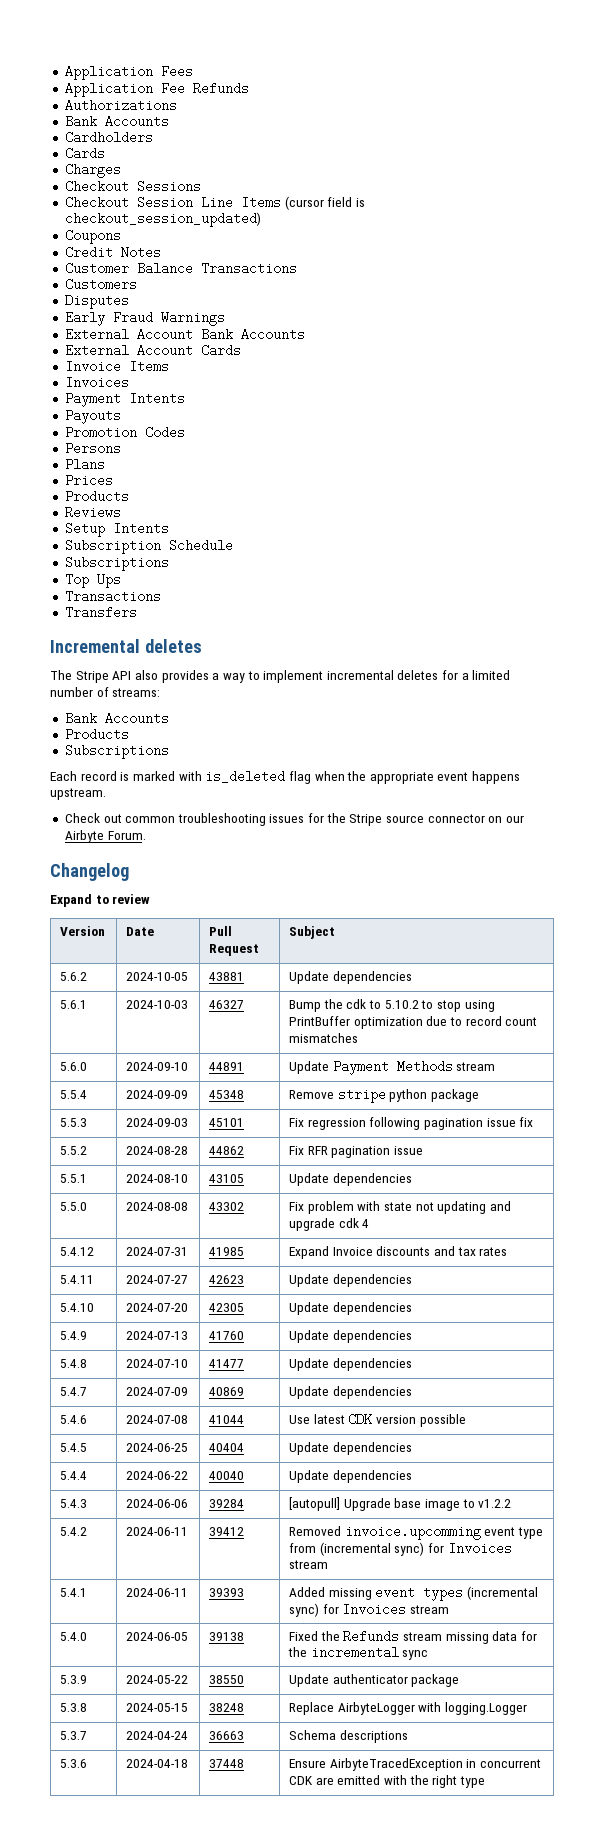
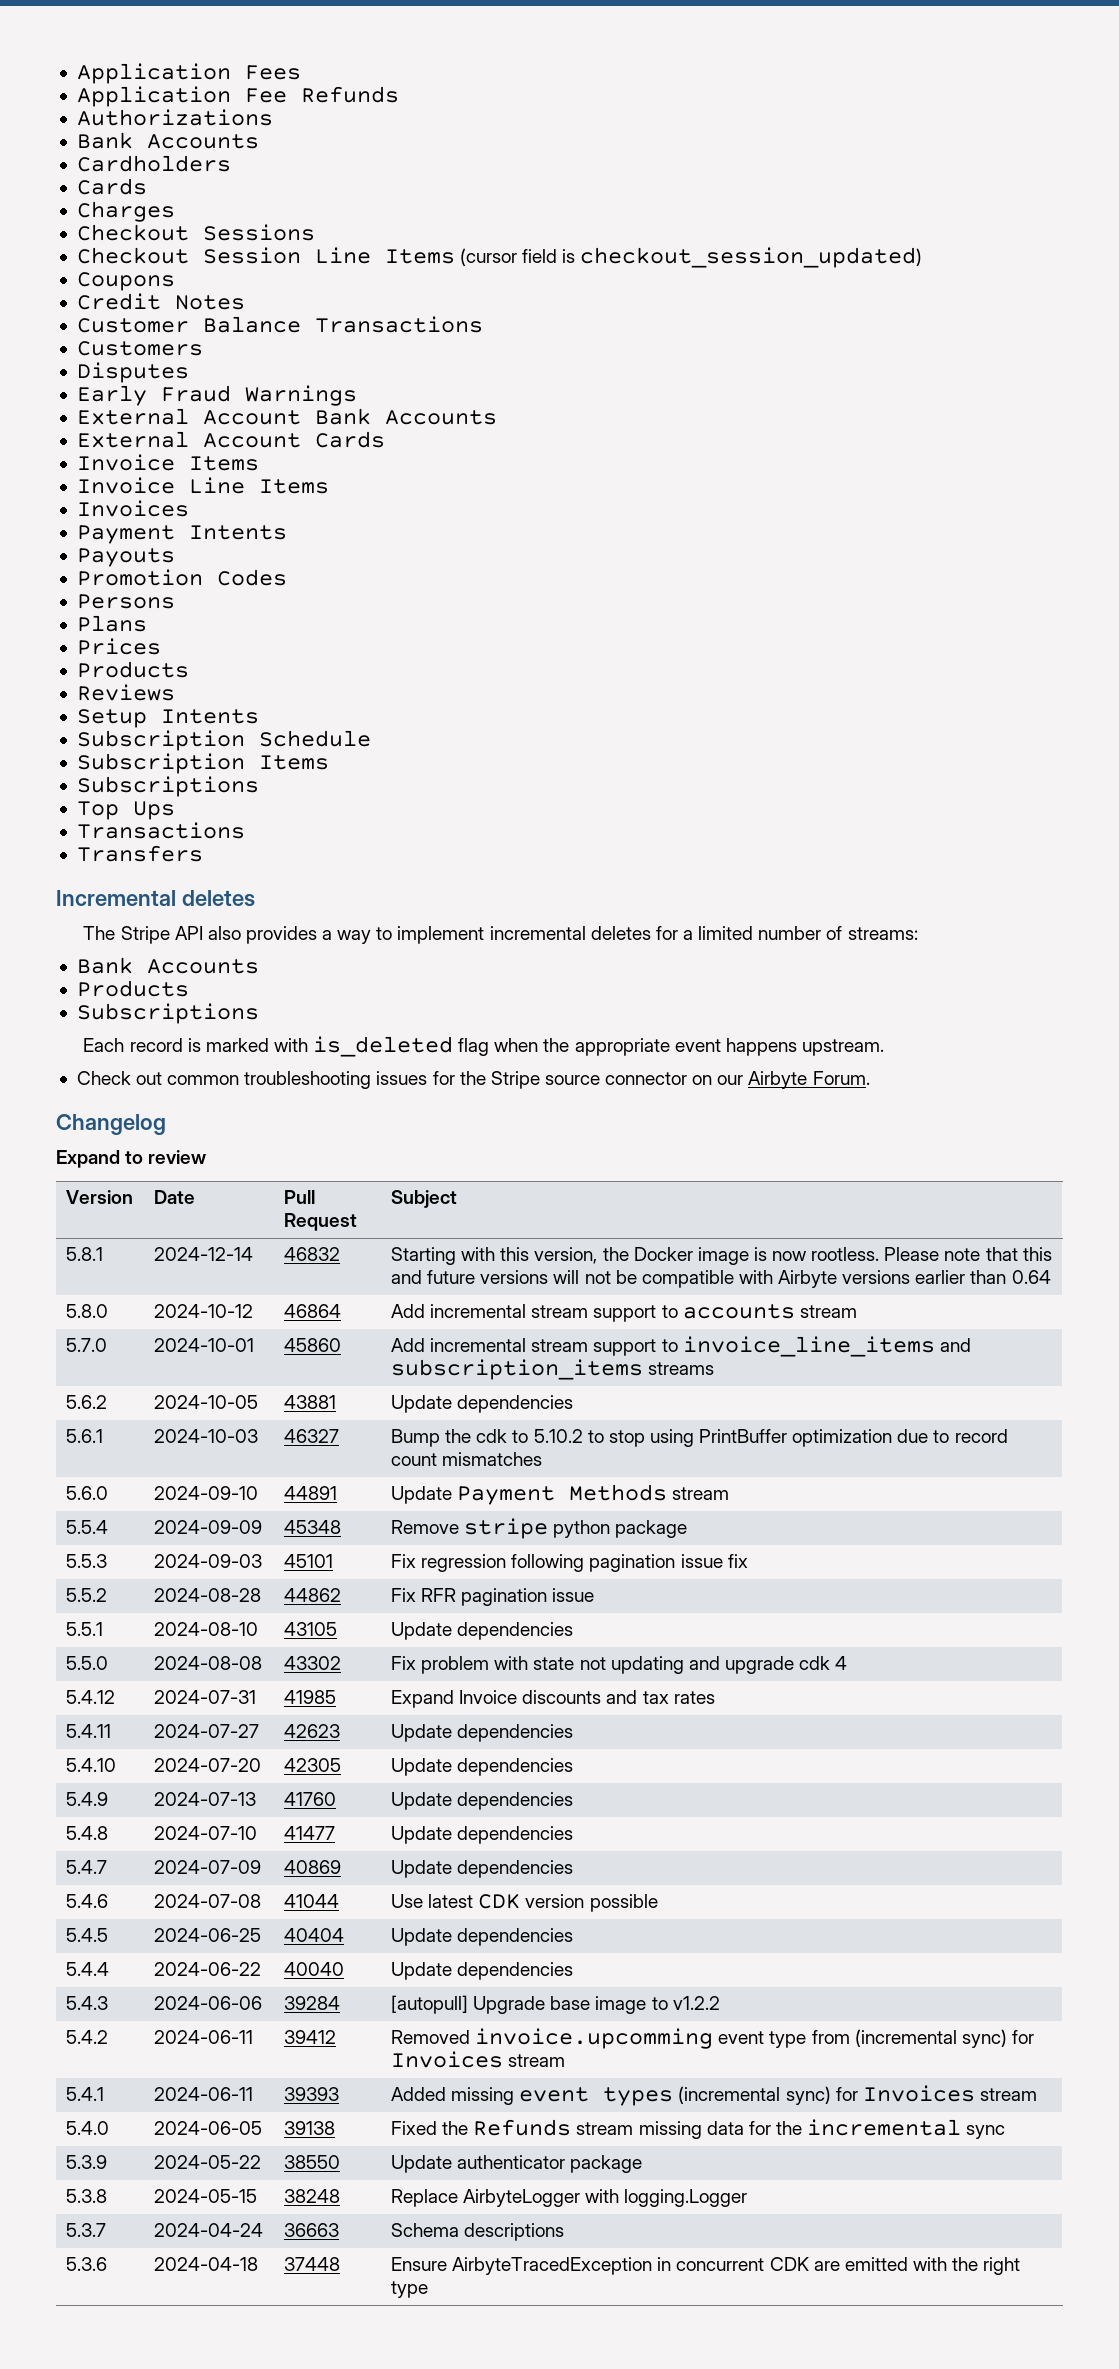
(169, 366) none -> [76,477,329,494] // Invoice Line Items
(233, 545) none -> [76,753,329,774] // Subscription Items
(336, 932) none -> [66,1247,104,1261] [154,1247,254,1261] [284,1247,341,1261] [391,1247,1052,1265] [391,1270,1051,1288] [66,1304,109,1318] [154,1304,254,1318] [284,1304,342,1318] [391,1304,857,1322] [66,1338,108,1352] [154,1338,255,1352] [284,1338,342,1352] [391,1336,971,1357] [391,1359,715,1380] // 5.8.1 | 2024-12-14 | 46832 | Starting with this version, the Docker image is now rootless. Please note that this and future versions will not be compatible with Airbyte versions earlier than 0.64 // 5.8.0 | 2024-10-12 | 46864 | Add incremental stream support to accounts stream // 5.7.0 | 2024-10-01 | 45860 | Add incremental stream support to invoice_line_items and subscription_items streams

